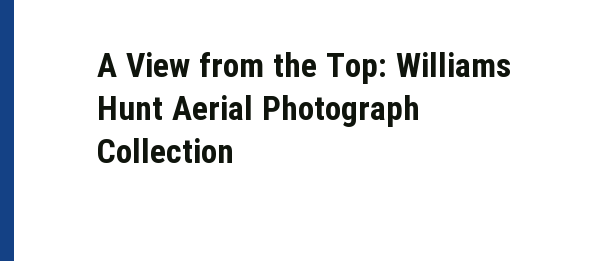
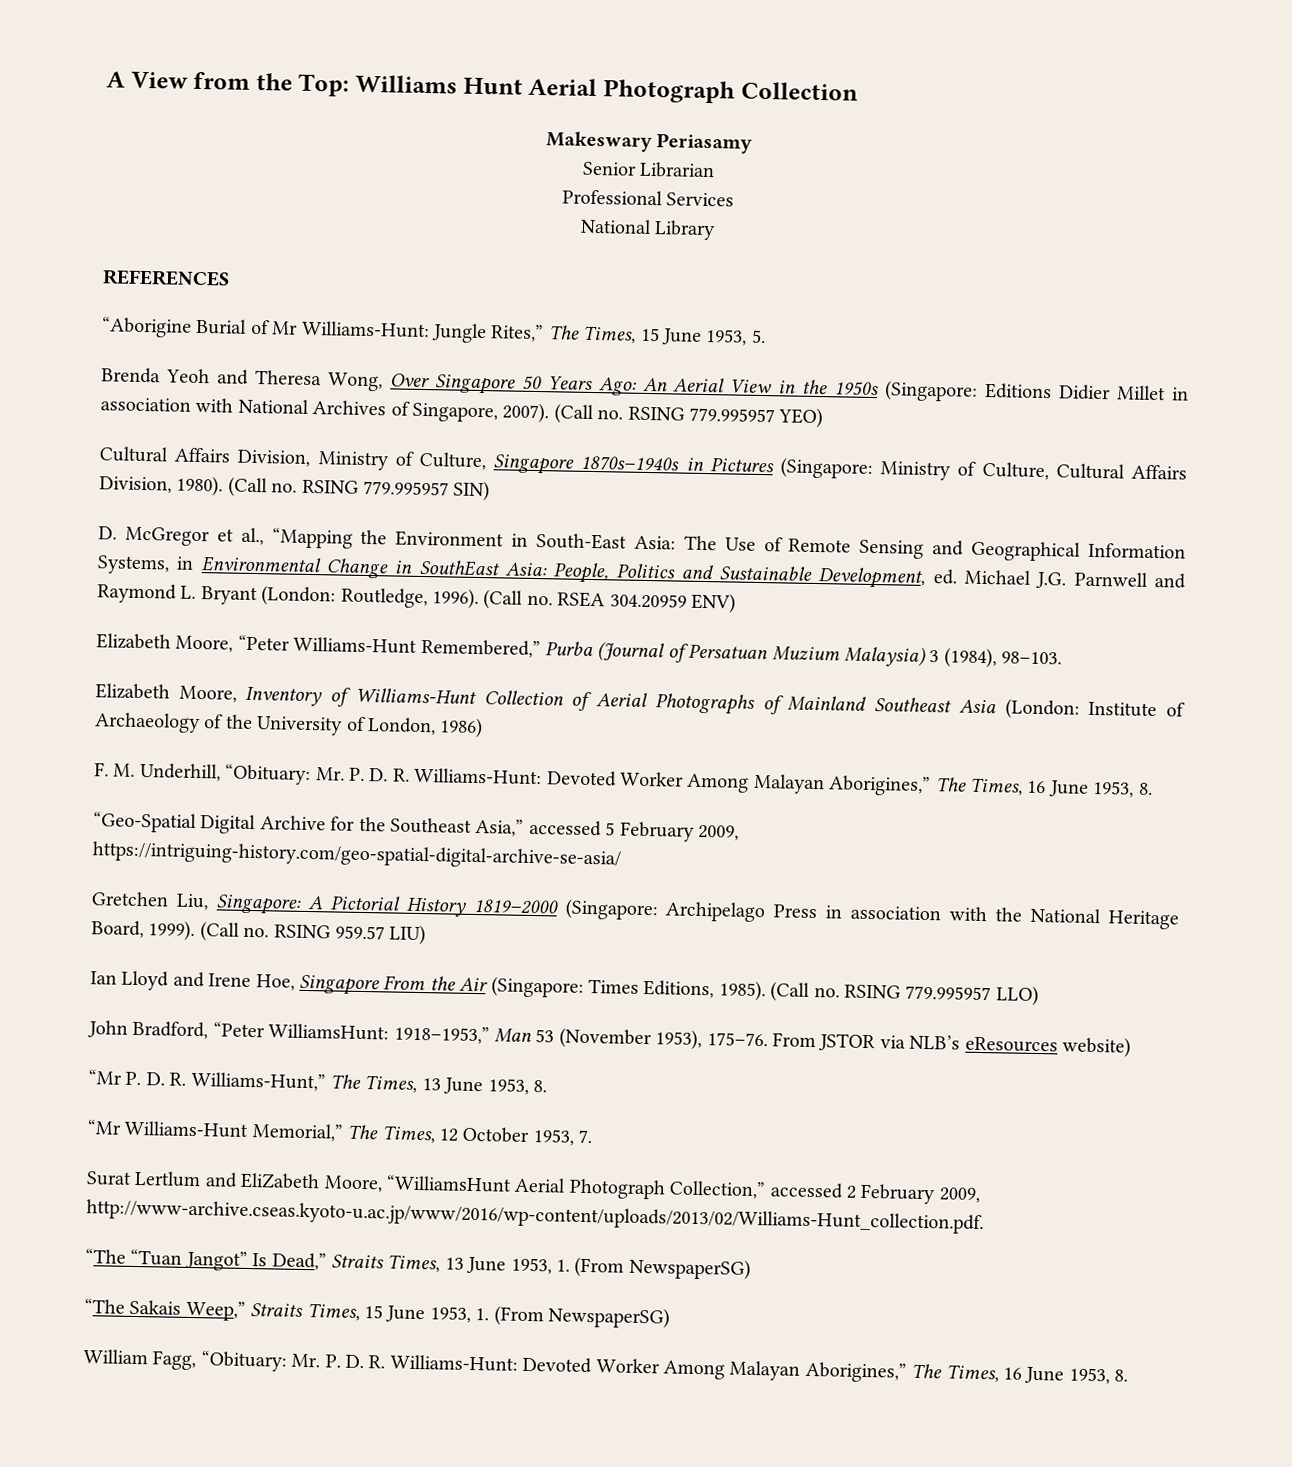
(234, 150) none -> [545,131,754,154] [581,161,716,179] [561,189,735,207] [579,218,717,241] [102,269,230,287] [101,316,766,346] [101,367,1190,402] [100,397,824,429] [99,446,1188,481] [99,475,491,502] [98,526,1186,562] [97,555,1186,589] [97,583,736,614] [96,633,1063,669] [95,683,1186,720] [94,712,484,739] [94,762,1153,798] [93,811,739,842] [92,841,621,870] [91,891,1179,930] [91,920,427,946] [90,970,1039,1007] [87,1020,1131,1058] [88,1069,547,1095] [87,1119,593,1146] [86,1170,980,1205] [86,1199,984,1235] [85,1248,751,1280] [84,1298,670,1329] [83,1349,1129,1385] // Makeswary Periasamy // Senior Librarian // Professional Services // National Library // REFERENCES // “Aborigine Burial of Mr Williams-Hunt: Jungle Rites,” The Times, 15 June 1953, 5. // Brenda Yeoh and Theresa Wong, Over Singapore 50 Years Ago: An Aerial View in the 1950s (Singapore: Editions Didier Millet in association with National Archives of Singapore, 2007). (Call no. RSING 779.995957 YEO) // Cultural Affairs Division, Ministry of Culture, Singapore 1870s–1940s in Pictures (Singapore: Ministry of Culture, Cultural Affairs Division, 1980). (Call no. RSING 779.995957 SIN) // D. McGregor et al., “Mapping the Environment in South-East Asia: The Use of Remote Sensing and Geographical Information Systems, in Environmental Change in SouthEast Asia: People, Politics and Sustainable Development, ed. Michael J.G. Parnwell and Raymond L. Bryant (London: Routledge, 1996). (Call no. RSEA 304.20959 ENV) // Elizabeth Moore, “Peter Williams-Hunt Remembered,” Purba (Journal of Persatuan Muzium Malaysia) 3 (1984), 98–103. // Elizabeth Moore, Inventory of Williams-Hunt Collection of Aerial Photographs of Mainland Southeast Asia (London: Institute of Archaeology of the University of London, 1986) // F. M. Underhill, “Obituary: Mr. P. D. R. Williams-Hunt: Devoted Worker Among Malayan Aborigines,” The Times, 16 June 1953, 8. // “Geo-Spatial Digital Archive for the Southeast Asia,” accessed 5 February 2009, https://intriguing-history.com/geo-spatial-digital-archive-se-asia/ // Gretchen Liu, Singapore: A Pictorial History 1819–2000 (Singapore: Archipelago Press in association with the National Heritage Board, 1999). (Call no. RSING 959.57 LIU) // Ian Lloyd and Irene Hoe, Singapore From the Air (Singapore: Times Editions, 1985). (Call no. RSING 779.995957 LLO) // John Bradford, “Peter WilliamsHunt: 1918–1953,” Man 53 (November 1953), 175–76. From JSTOR via NLB’s eResources website) // “Mr P. D. R. Williams-Hunt,” The Times, 13 June 1953, 8. // “Mr Williams-Hunt Memorial,” The Times, 12 October 1953, 7. // Surat Lertlum and EliZabeth Moore, “WilliamsHunt Aerial Photograph Collection,” accessed 2 February 2009, http://www-archive.cseas.kyoto-u.ac.jp/www/2016/wp-content/uploads/2013/02/Williams-Hunt_collection.pdf. // “The “Tuan Jangot” Is Dead,” Straits Times, 13 June 1953, 1. (From NewspaperSG) // “The Sakais Weep,” Straits Times, 15 June 1953, 1. (From NewspaperSG) // William Fagg, “Obituary: Mr. P. D. R. Williams-Hunt: Devoted Worker Among Malayan Aborigines,” The Times, 16 June 1953, 8.

